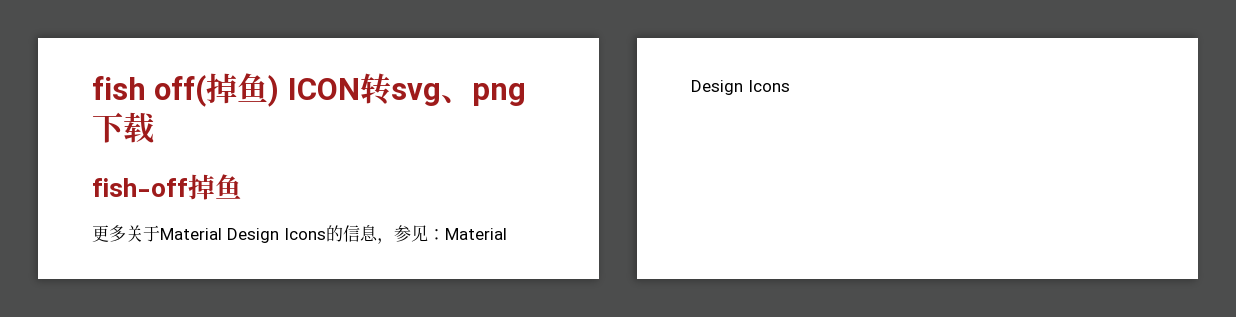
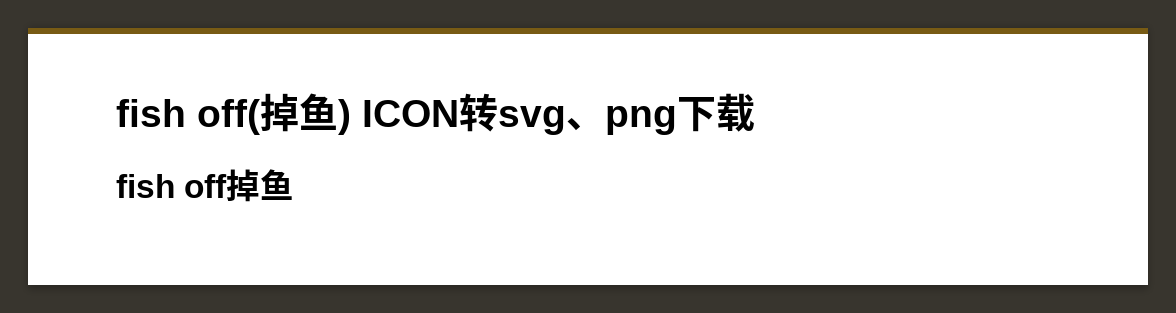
[92,174,242,200] [92,225,507,244] [691,80,790,95] fish-off掉鱼 // 更多关于Material Design Icons的信息，参见：Material Design Icons -> [116,169,295,202] fish off掉鱼

